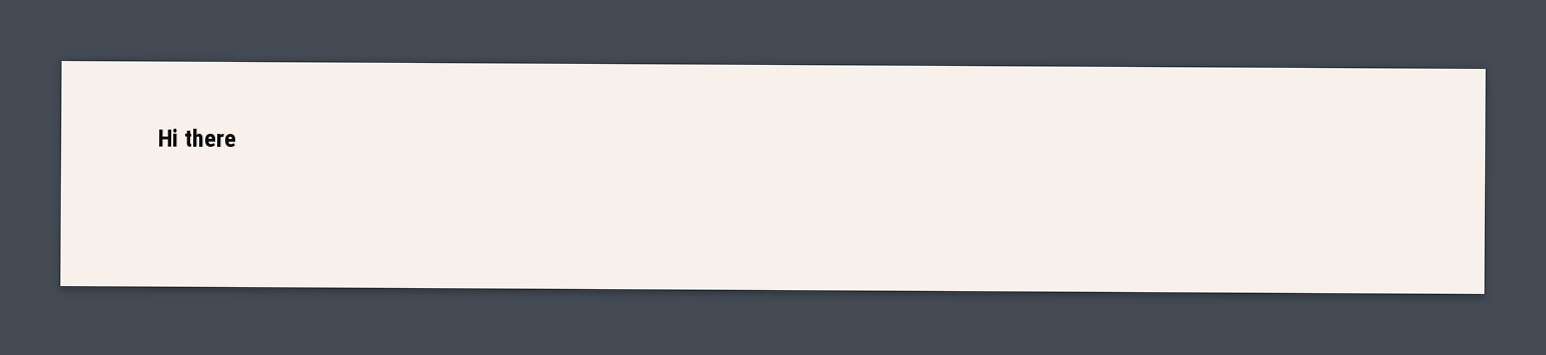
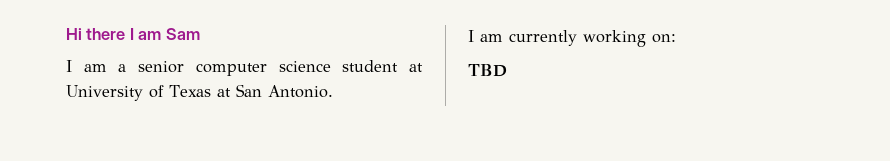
(238, 138) none -> [129,28,200,40] [66,60,423,76] [66,84,333,101] [468,30,676,47] [468,64,507,77] I am Sam // I am a senior computer science student at University of Texas at San Antonio. // I am currently working on: // TBD

